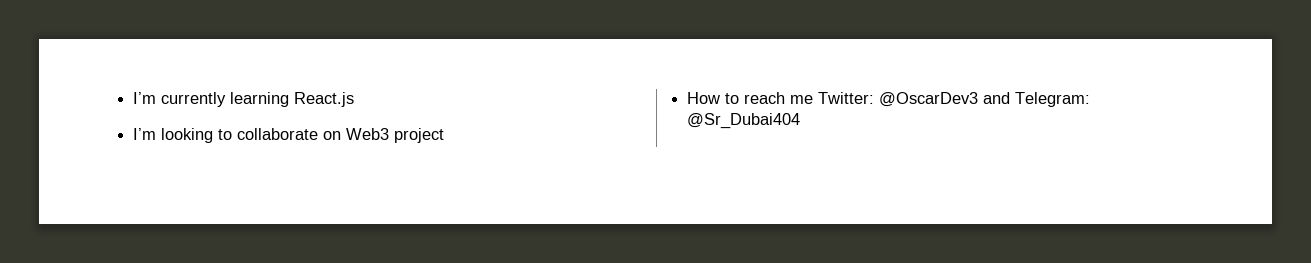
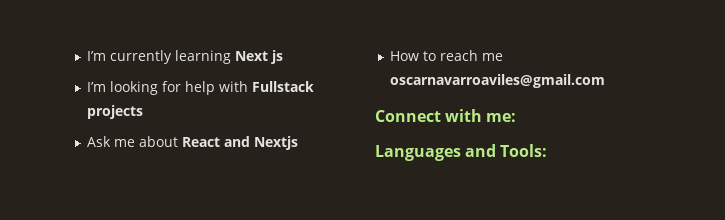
[294,92,355,107] React.js -> [235,50,284,64] Next js
[218,128,445,143] [687,92,1091,107] [687,113,801,129] to collaborate on Web3 project // How to reach me Twitter: @OscarDev3 and Telegram: @Sr_Dubai404 -> [162,81,315,95] [87,105,144,119] [87,136,299,150] [390,50,504,61] [390,74,606,88] [375,109,517,122] [375,144,548,161] for help with Fullstack projects // Ask me about React and Nextjs // How to reach me oscarnavarroaviles@gmail.com // Connect with me: // Languages and Tools:

